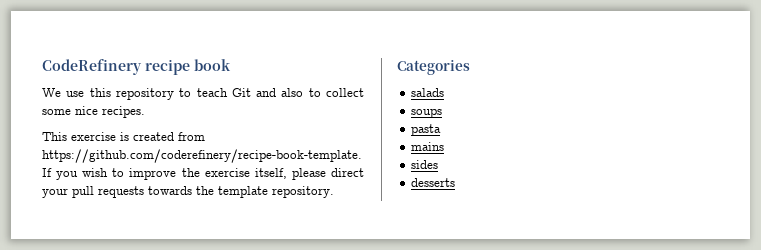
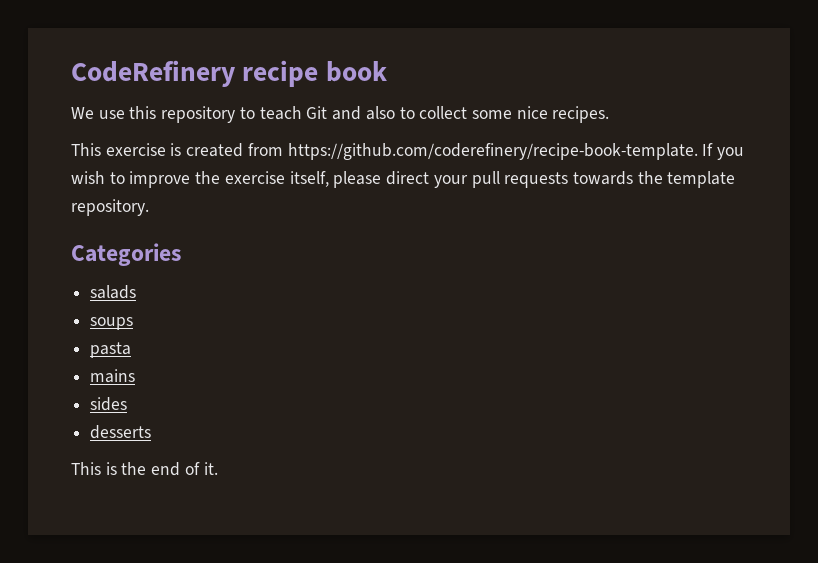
(456, 182) none -> [71,462,218,476] // This is the end of it.

